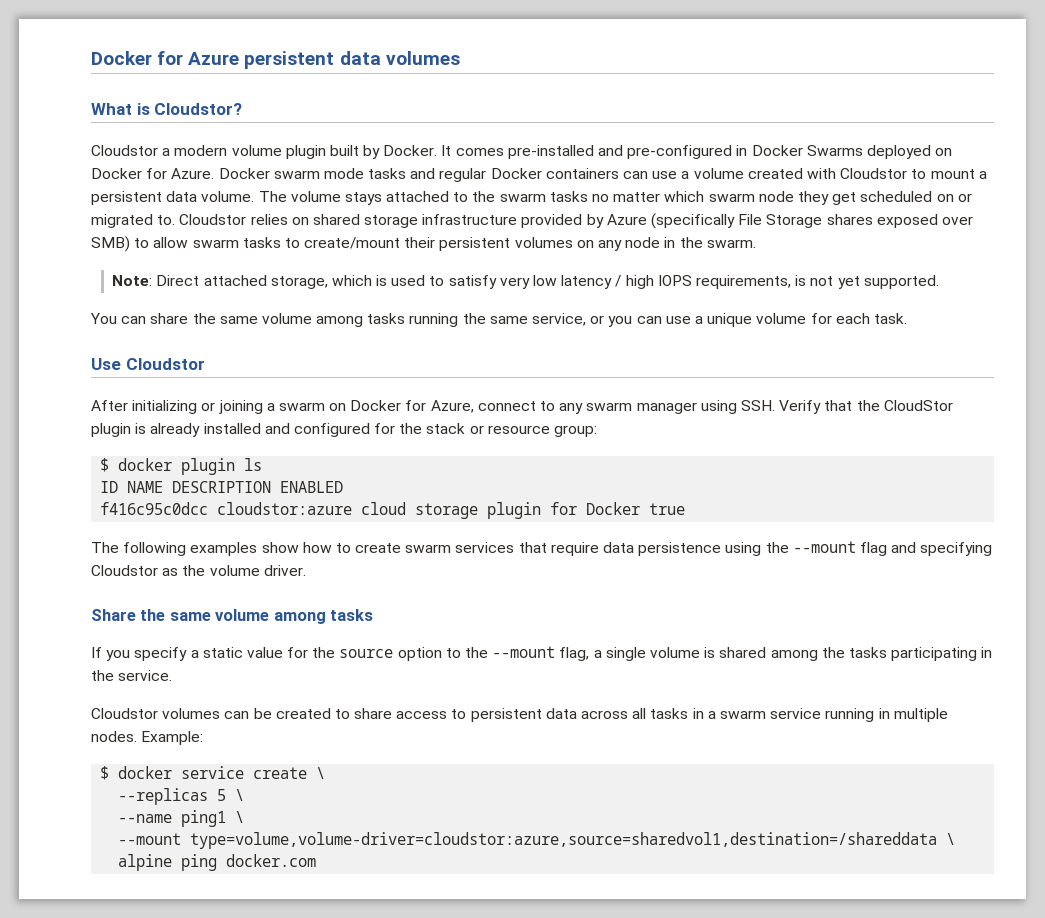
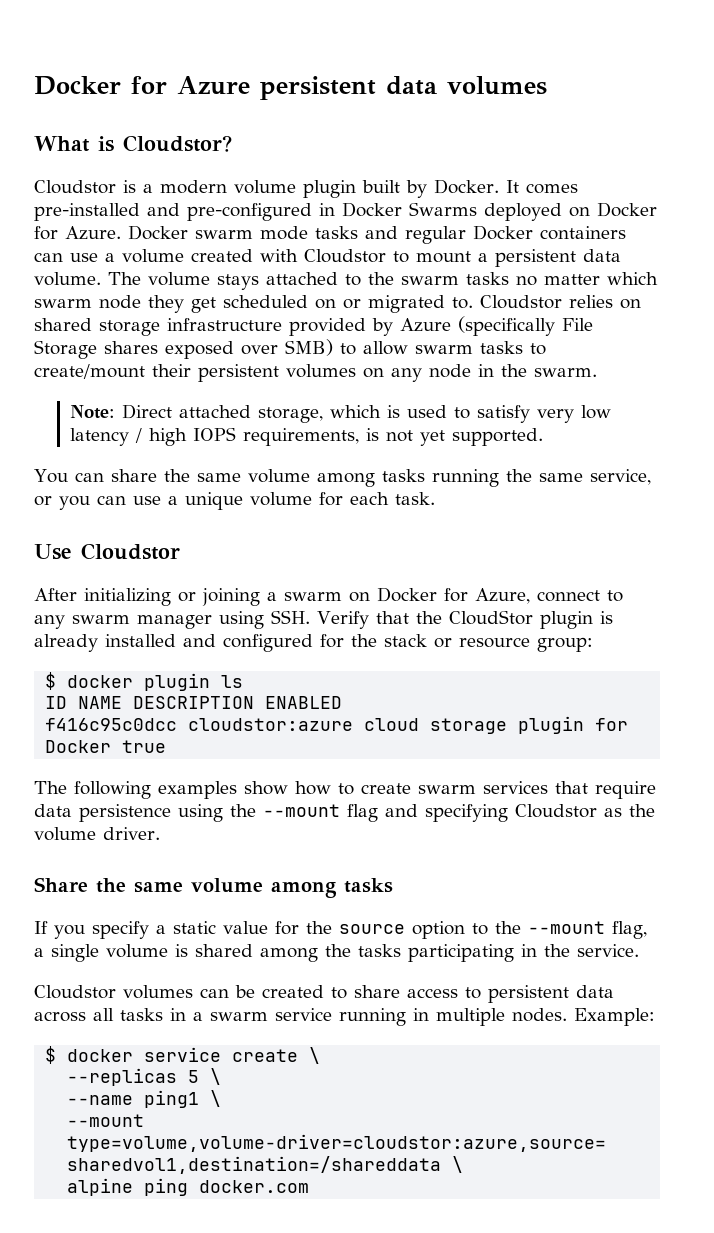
(158, 150) none -> [123,180,136,193] is

